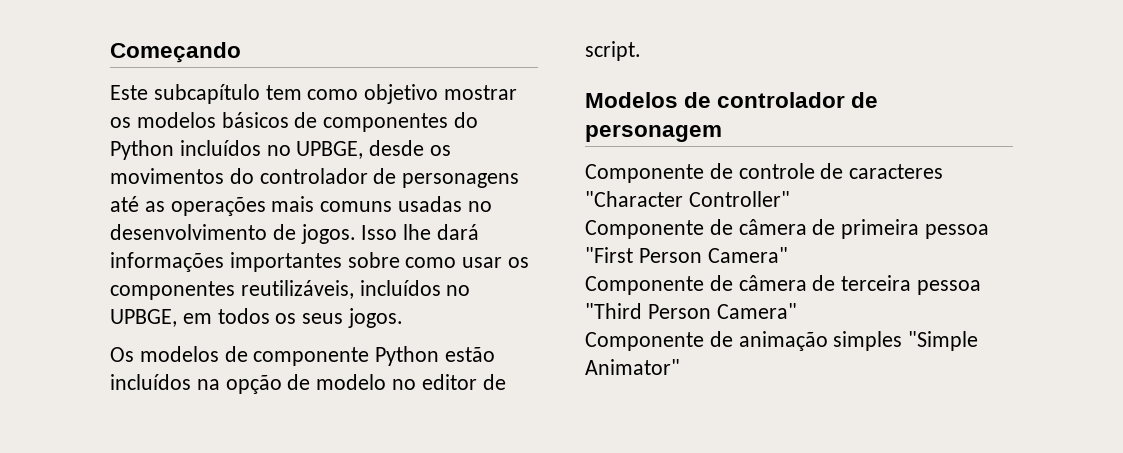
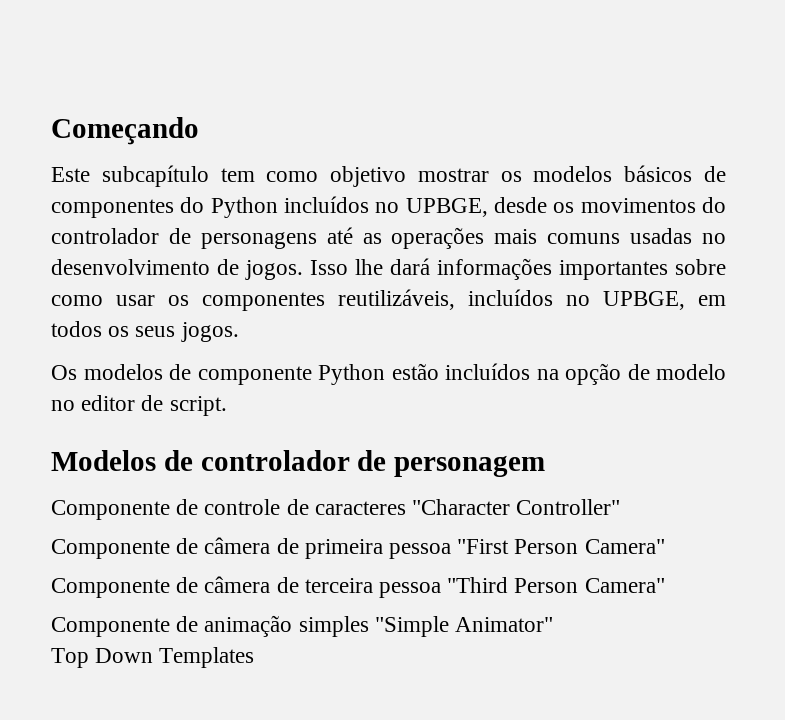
(680, 367) none -> [51,647,255,668] // Top Down Templates

